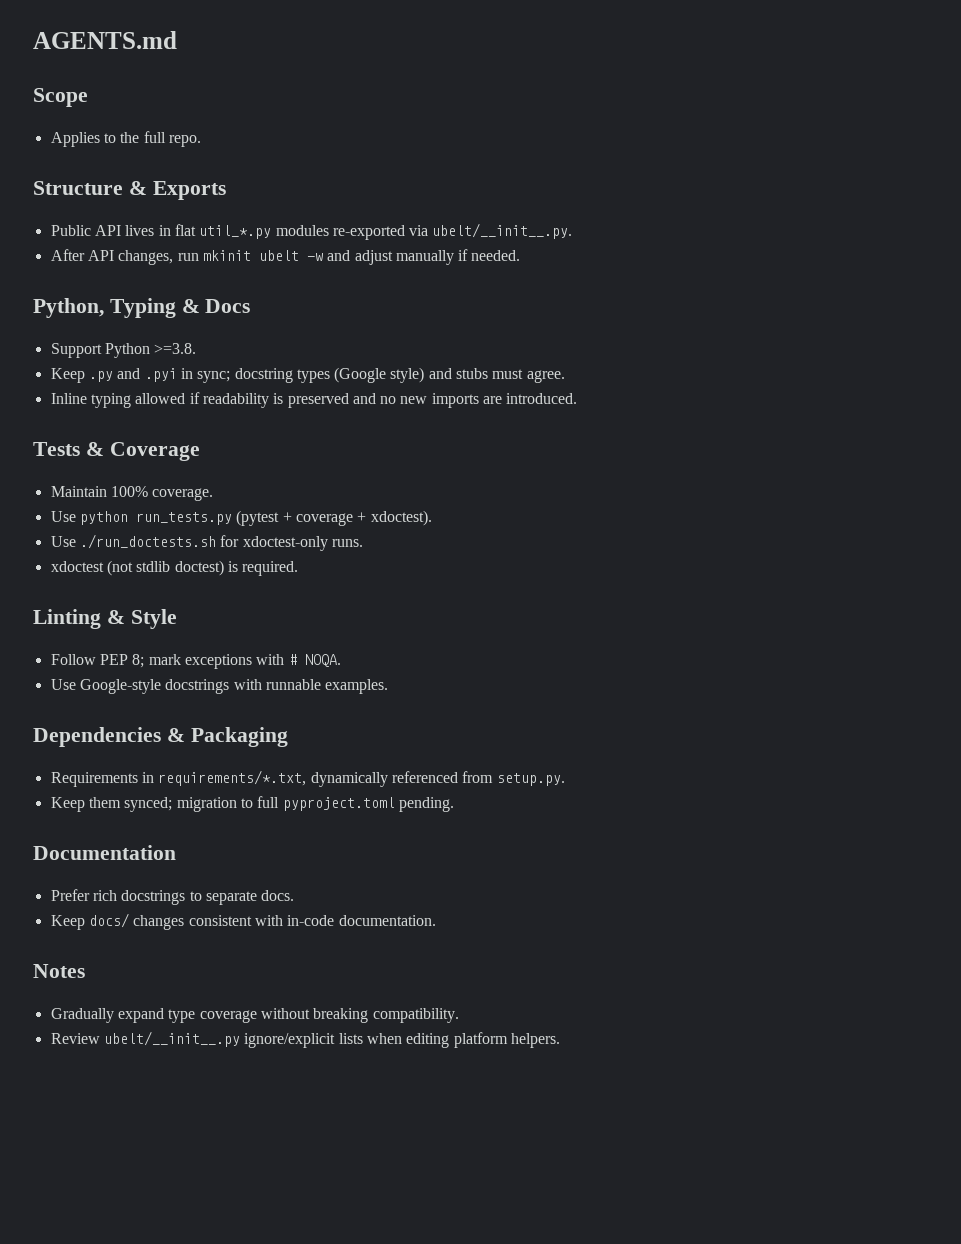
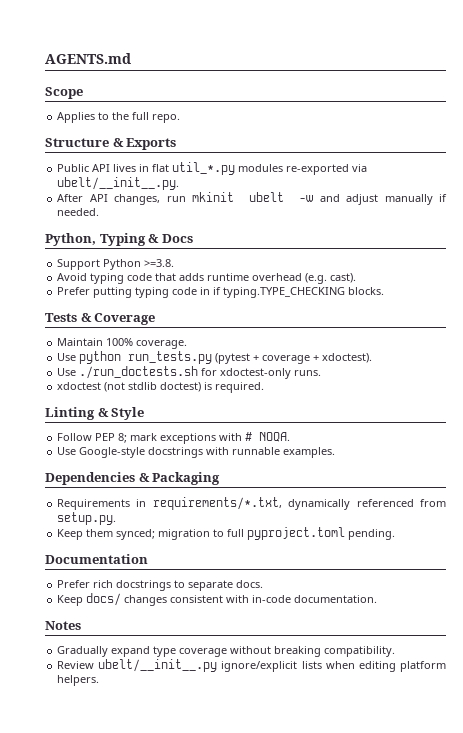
[50,367,565,383] [50,392,578,408] Keep .py and .pyi in sync; docstring types (Google style) and stubs must agree. // Inline typing allowed if readability is preserved and no new imports are introduced. -> [57,273,357,284] [57,287,385,298] Avoid typing code that adds runtime overhead (e.g. cast). // Prefer putting typing code in if typing.TYPE_CHECKING blocks.

